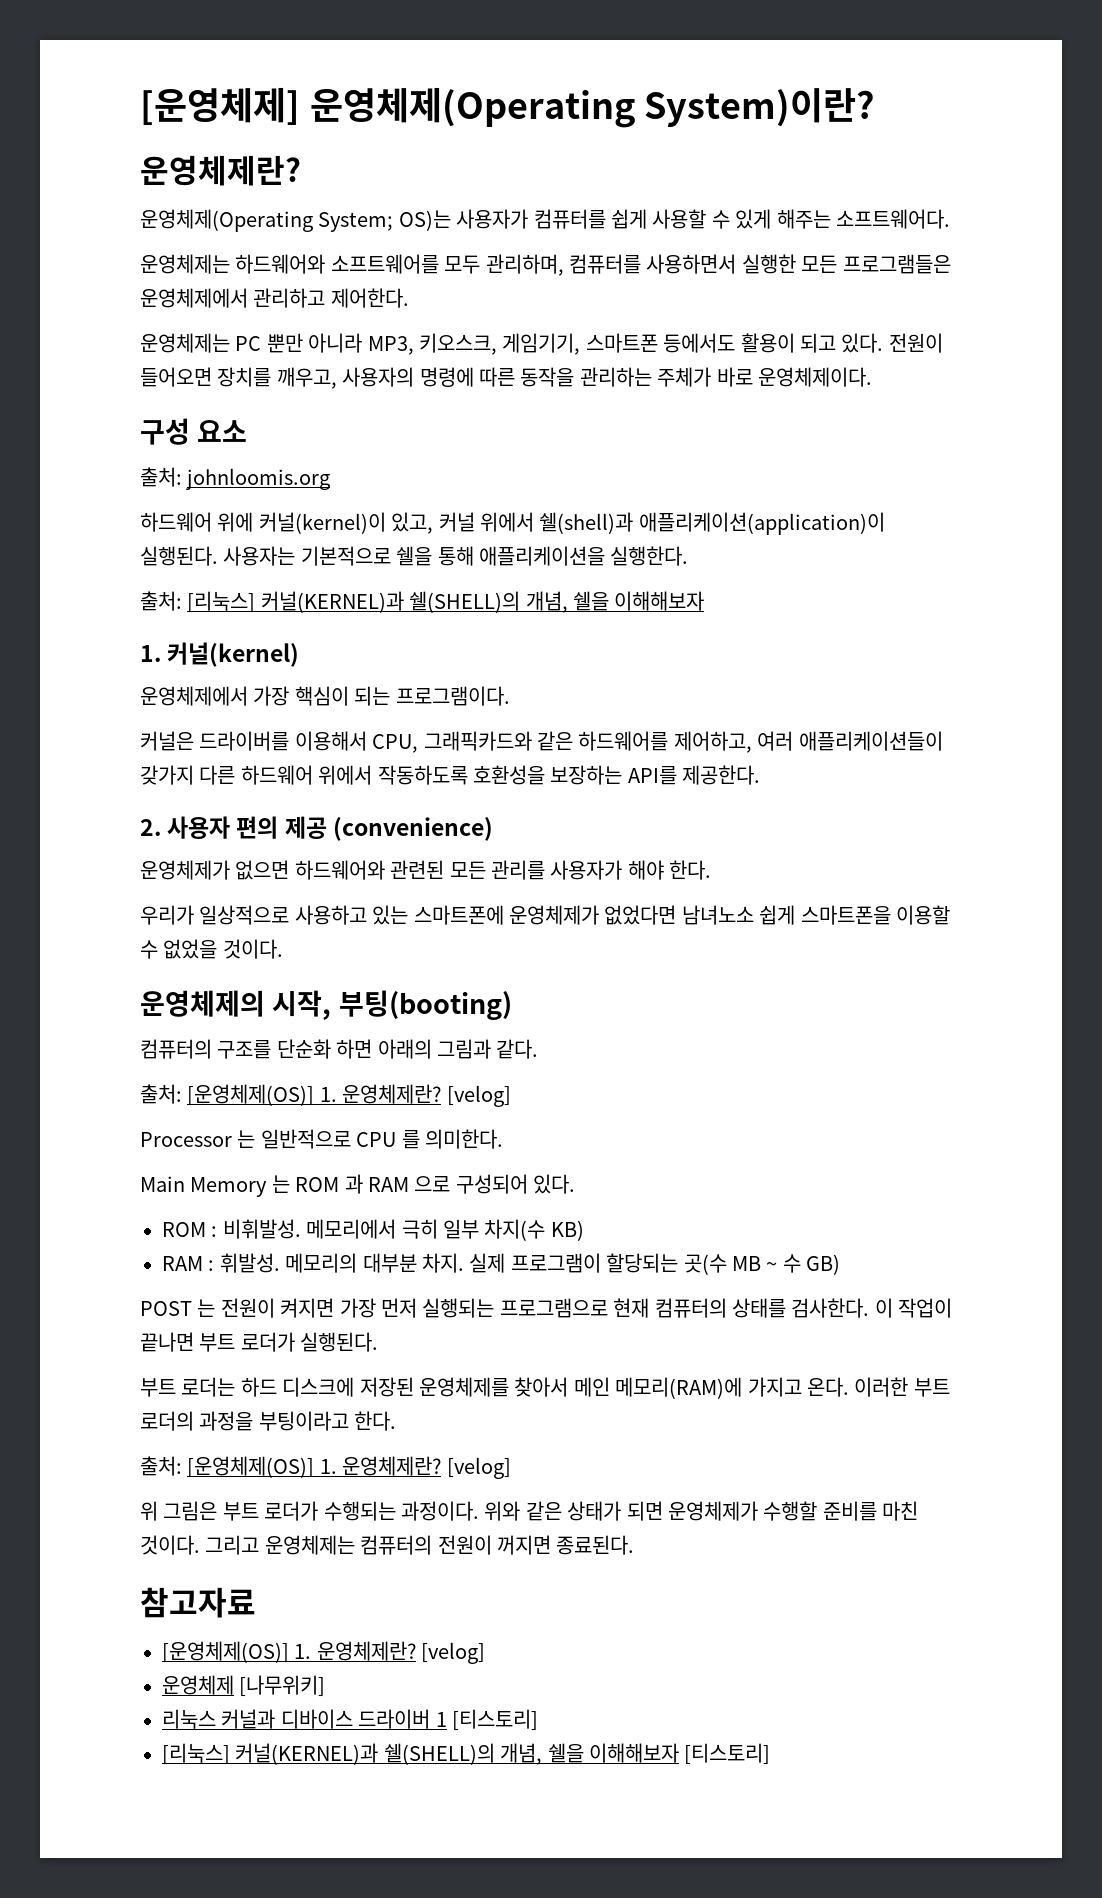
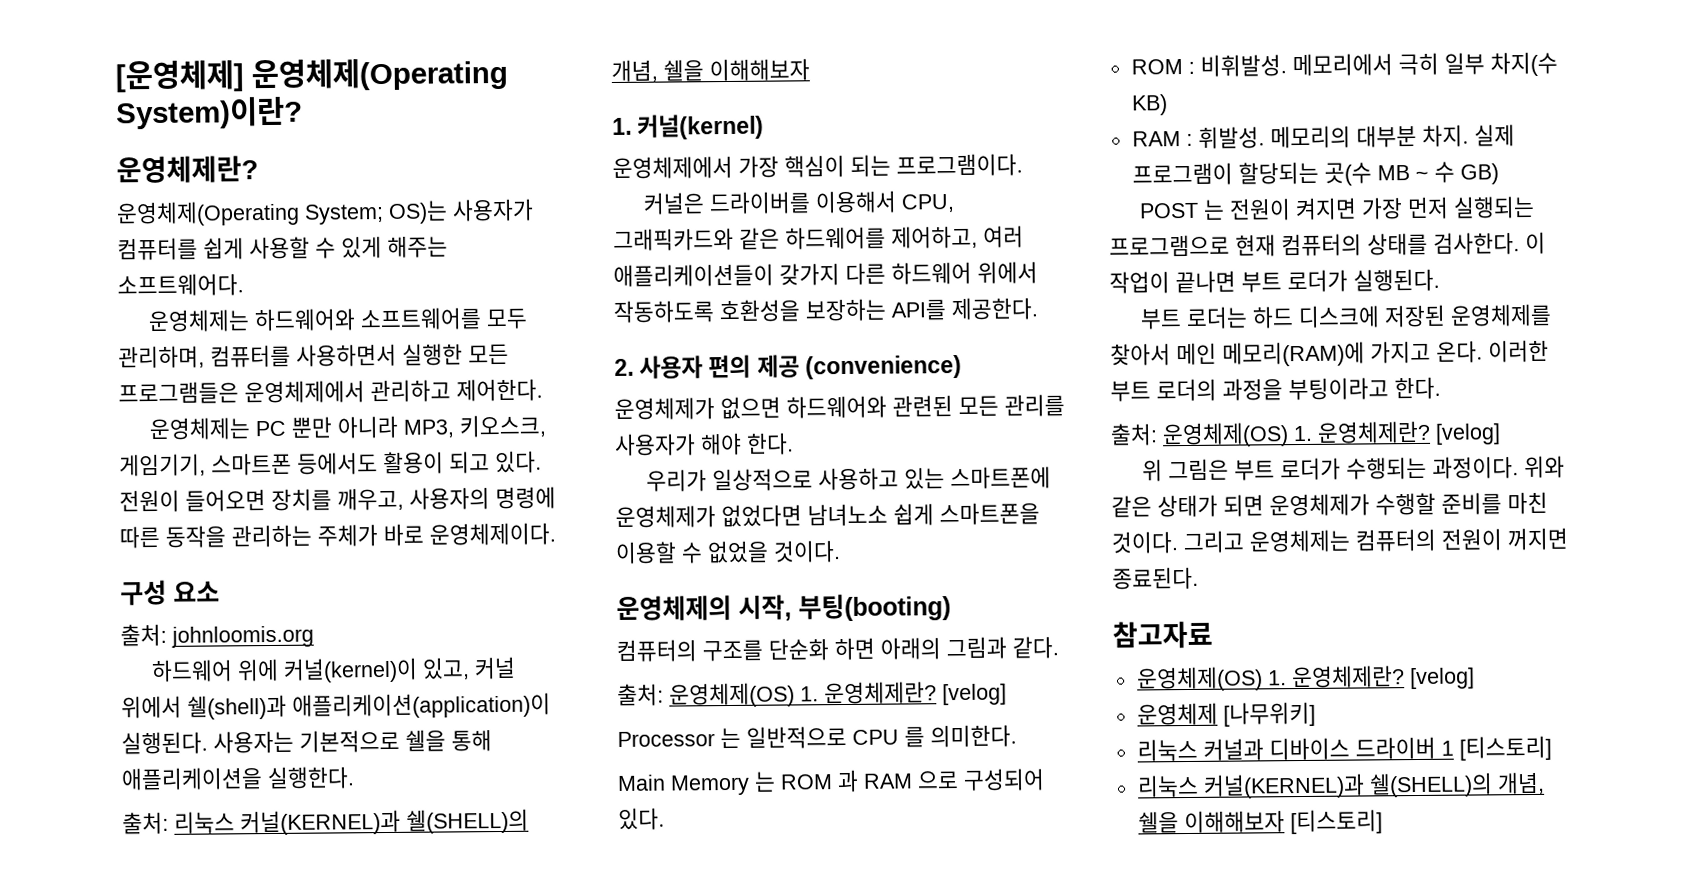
[187,591,256,613] [리눅스] -> [174,811,235,834] 리눅스
[187,1084,315,1106] [운영체제(OS)] -> [669,682,795,708] 운영체제(OS)
[187,1456,315,1478] [운영체제(OS)] -> [1162,422,1289,448] 운영체제(OS)
[162,1641,289,1663] [운영체제(OS)] -> [1135,666,1263,692] 운영체제(OS)
[162,1743,230,1765] [리눅스] -> [1136,774,1199,798] 리눅스

